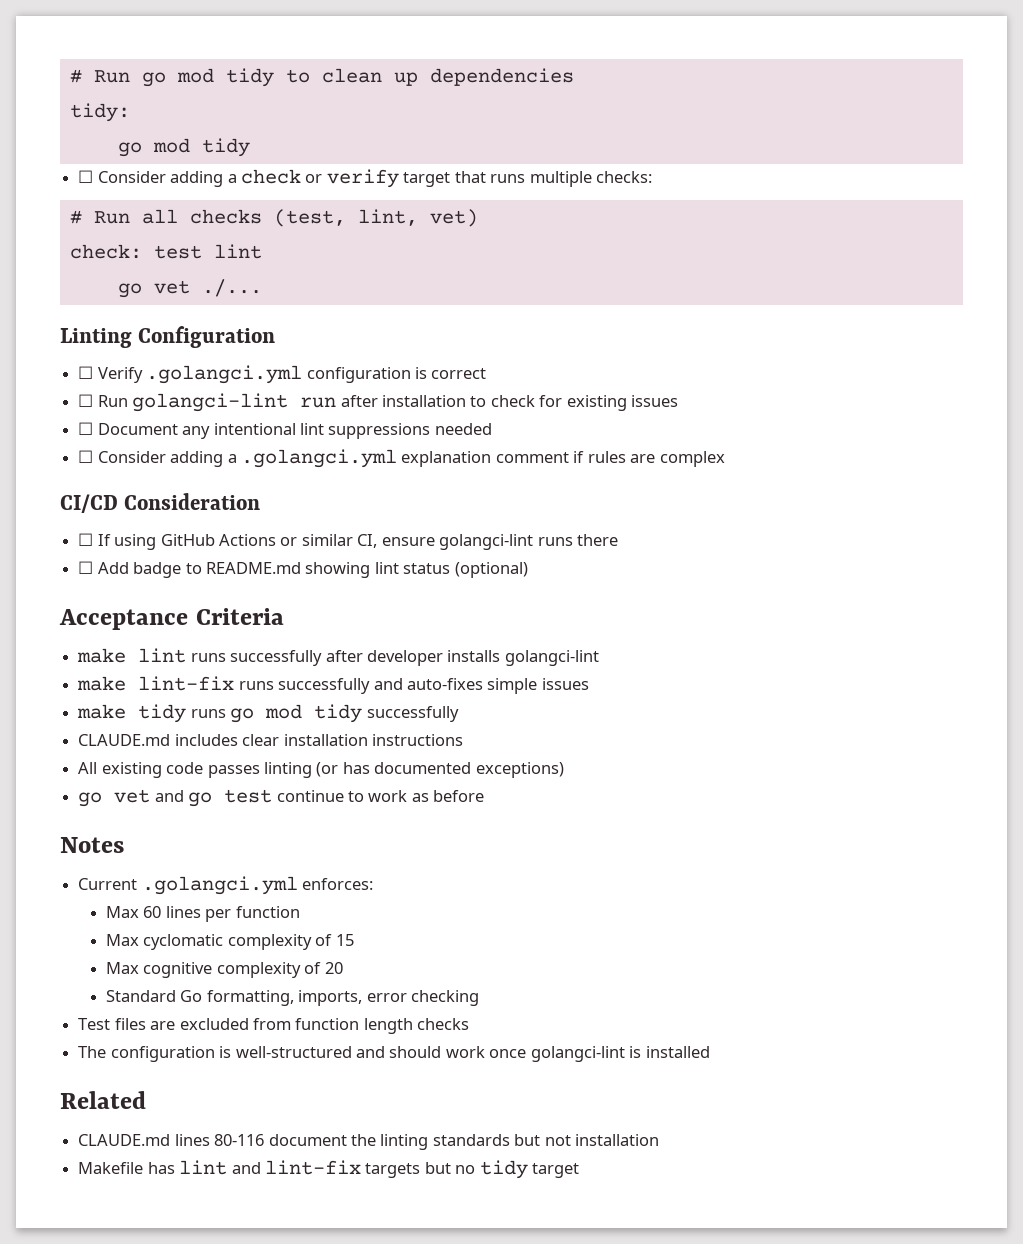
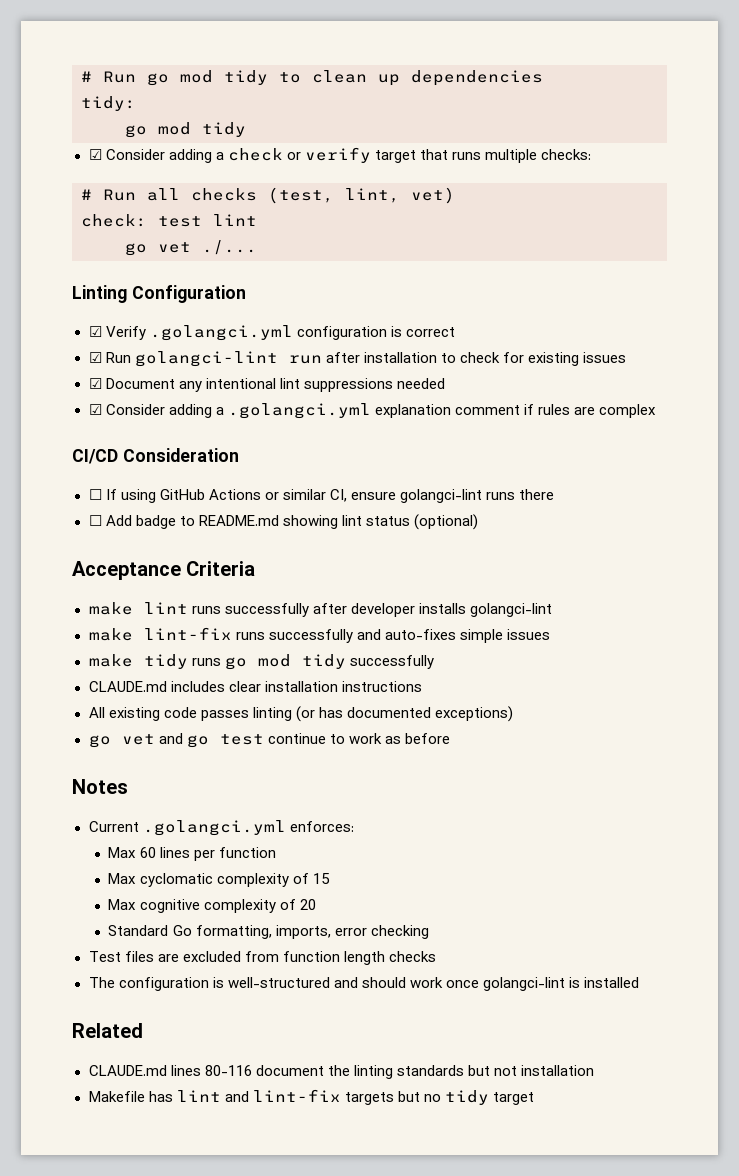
[78,170,94,183] ☐ -> [88,149,102,160] ☑
[78,366,94,379] ☐ -> [88,326,102,337] ☑
[78,394,94,407] ☐ -> [88,352,102,363] ☑
[78,422,94,435] ☐ -> [88,378,102,389] ☑
[78,450,94,463] ☐ -> [88,404,102,415] ☑

